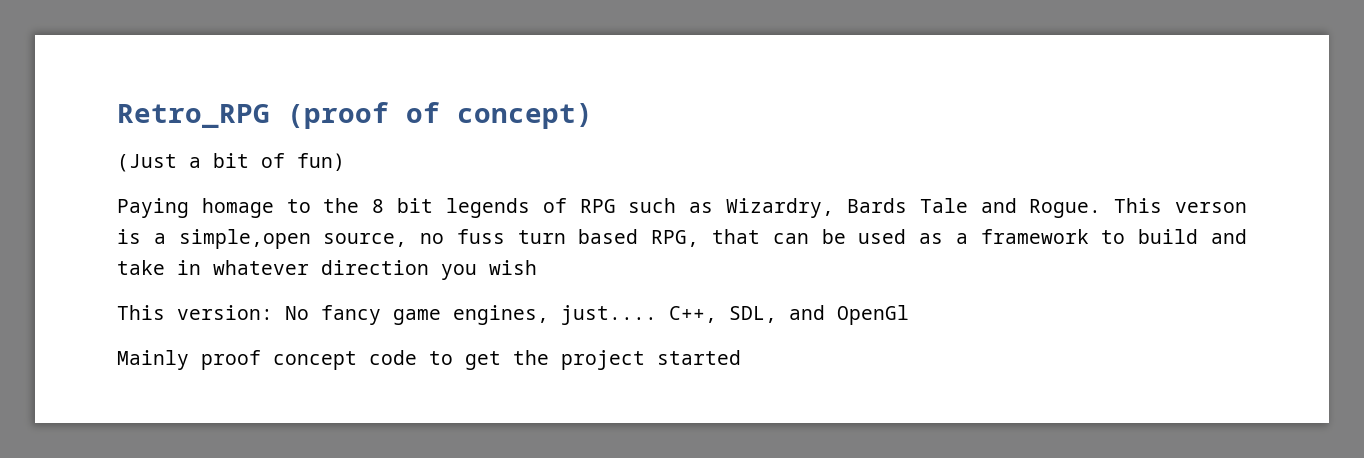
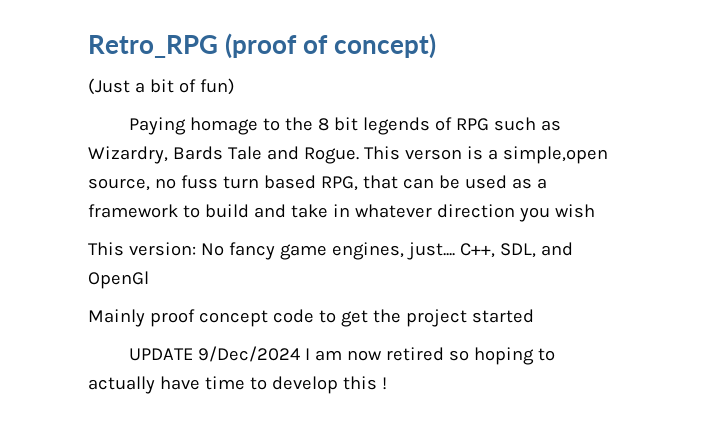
(741, 357) none -> [129,346,556,365] [88,376,387,394] // UPDATE 9/Dec/2024 I am now retired so hoping to actually have time to develop this !

